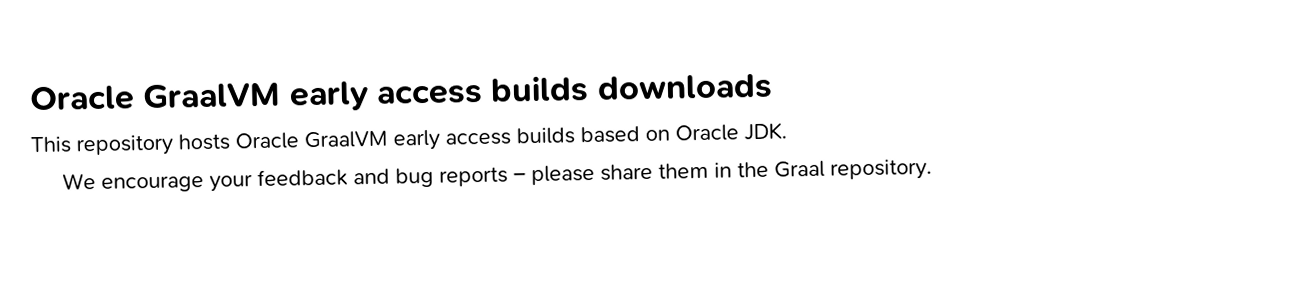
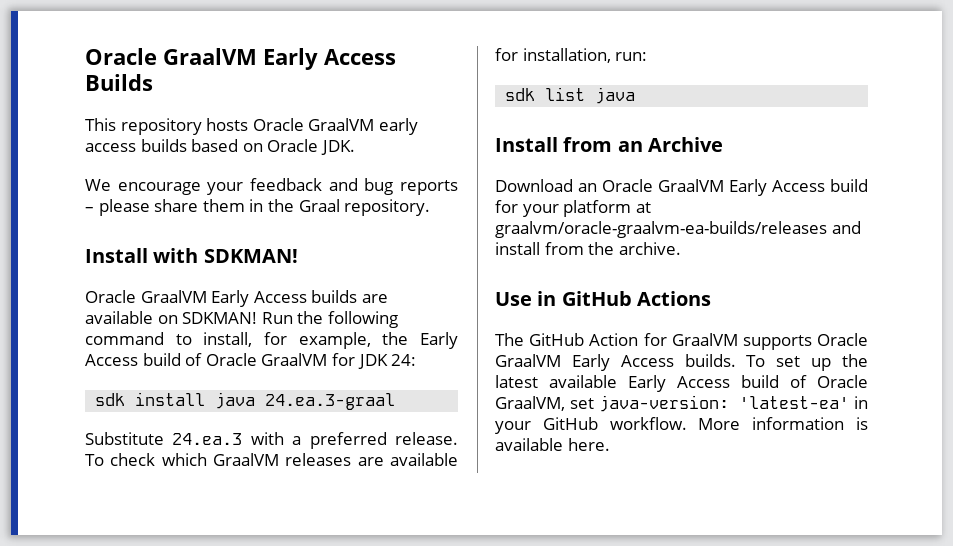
[29,73,773,112] Oracle GraalVM early access builds downloads -> [85,48,396,70] [85,74,153,91] Oracle GraalVM Early Access Builds
(932, 169) none -> [85,248,298,263] [85,290,388,307] [85,311,398,328] [85,332,458,349] [85,353,417,369] [95,392,396,410] [85,432,458,449] [85,453,458,466] [495,48,648,63] [505,87,636,104] [495,137,724,152] [495,179,868,196] [495,200,651,217] [495,221,861,238] [495,242,681,255] [495,291,712,306] [495,333,868,350] [495,354,868,371] [495,375,868,392] [495,395,868,412] [495,417,868,434] [495,438,610,451] // Install with SDKMAN! // Oracle GraalVM Early Access builds are available on SDKMAN! Run the following command to install, for example, the Early Access build of Oracle GraalVM for JDK 24: // sdk install java 24.ea.3-graal // Substitute 24.ea.3 with a preferred release. To check which GraalVM releases are available for installation, run: // sdk list java // Install from an Archive // Download an Oracle GraalVM Early Access build for your platform at graalvm/oracle-graalvm-ea-builds/releases and install from the archive. // Use in GitHub Actions // The GitHub Action for GraalVM supports Oracle GraalVM Early Access builds. To set up the latest available Early Access build of Oracle GraalVM, set java-version: 'latest-ea' in your GitHub workflow. More information is available here.

